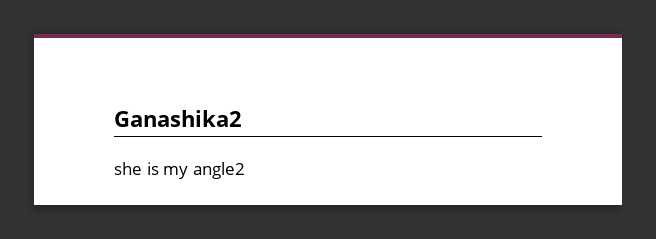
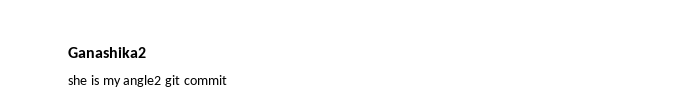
(245, 170) none -> [165,75,227,87] git commit

